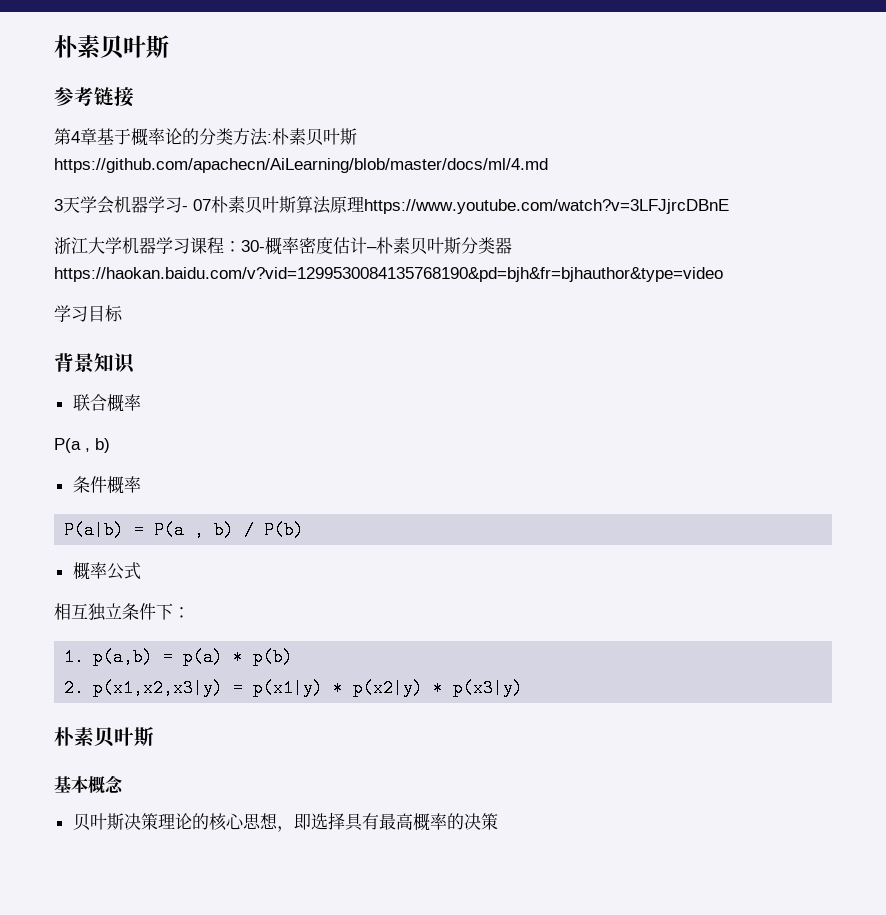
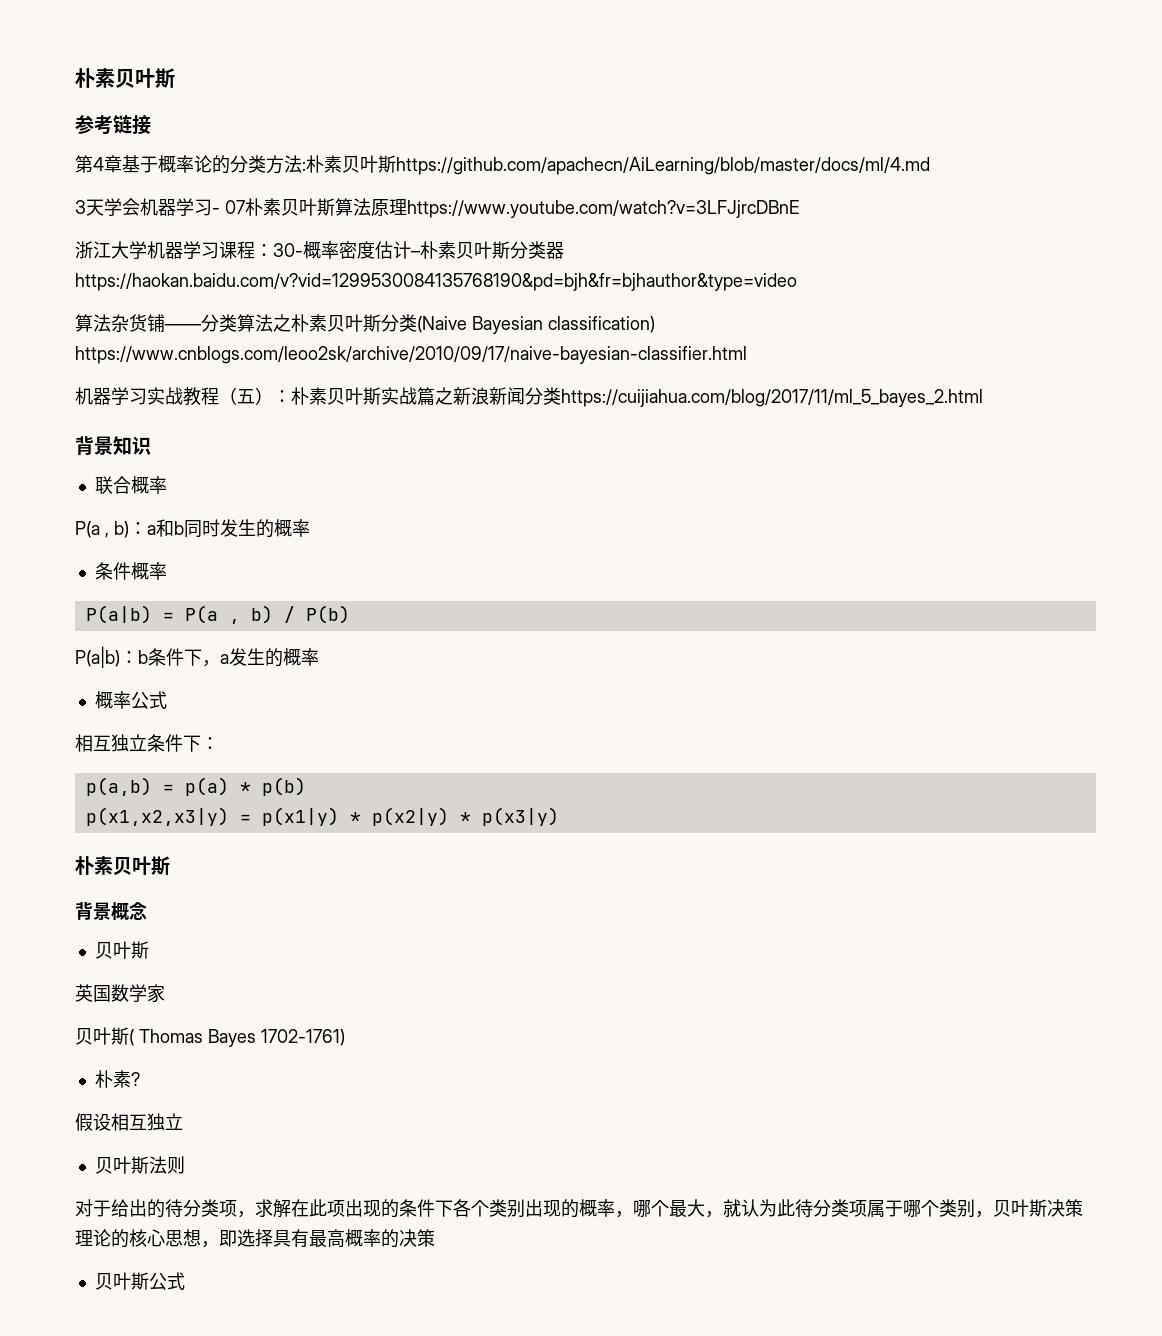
[54,305,123,322] 学习目标 -> [75,314,655,334] [75,346,747,364] [75,387,983,407] 算法杂货铺——分类算法之朴素贝叶斯分类(Naive Bayesian classification) https://www.cnblogs.com/leoo2sk/archive/2010/09/17/naive-bayesian-classifier.html // 机器学习实战教程（五）：朴素贝叶斯实战篇之新浪新闻分类https://cuijiahua.com/blog/2017/11/ml_5_bayes_2.html
(110, 445) none -> [129,519,310,538] ：a和b同时发生的概率
(305, 530) none -> [75,646,319,668] // P(a|b)：b条件下，a发生的概率
[64,648,85,666] 1. -> (219, 743) none
[64,679,85,697] 2. -> (306, 786) none
[54,776,88,793] 基本 -> [75,902,111,920] 背景
(124, 821) none -> [75,984,165,1003] [75,1027,345,1047] [94,1070,140,1088] [75,1113,183,1131] [94,1156,185,1174] [75,1199,1047,1218] // 英国数学家 // 贝叶斯( Thomas Bayes 1702-1761) // 朴素? // 假设相互独立 // 贝叶斯法则 // 对于给出的待分类项，求解在此项出现的条件下各个类别出现的概率，哪个最大，就认为此待分类项属于哪个类别，贝叶斯
(498, 821) none -> [94,1272,185,1290] // 贝叶斯公式

